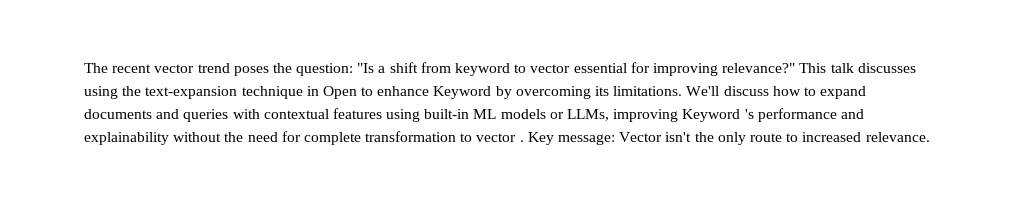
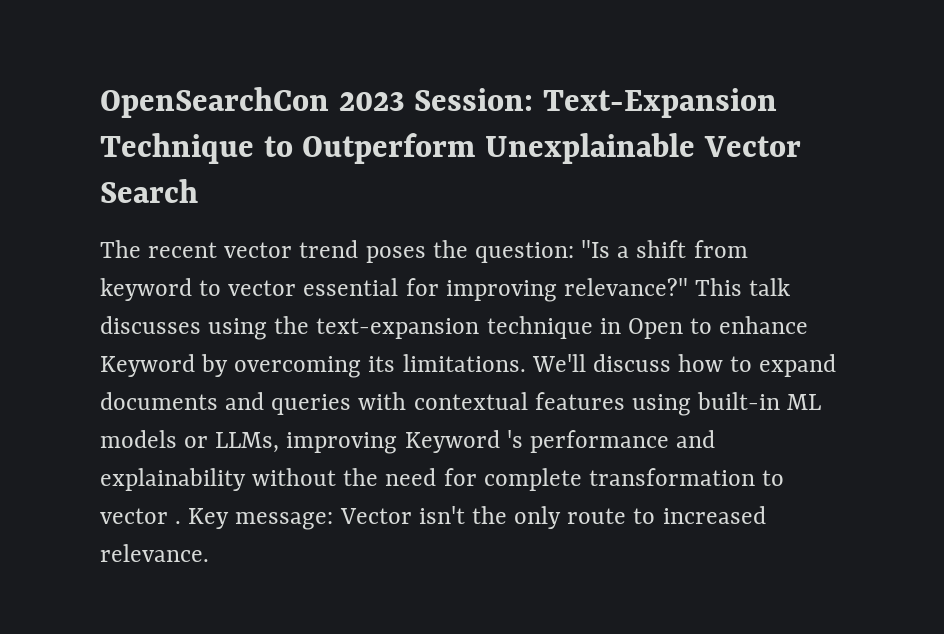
(84, 68) none -> [100,87,778,118] [100,133,801,164] [100,179,198,203] OpenSearchCon 2023 Session: Text-Expansion Technique to Outperform Unexplainable Vector Search //

